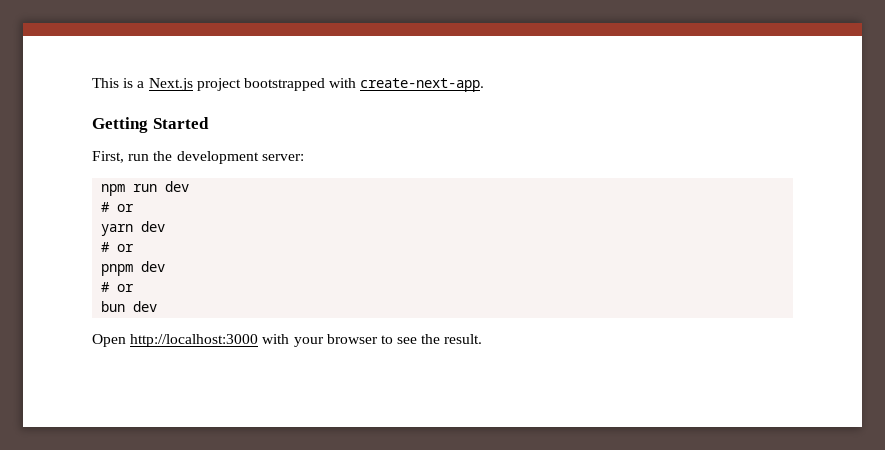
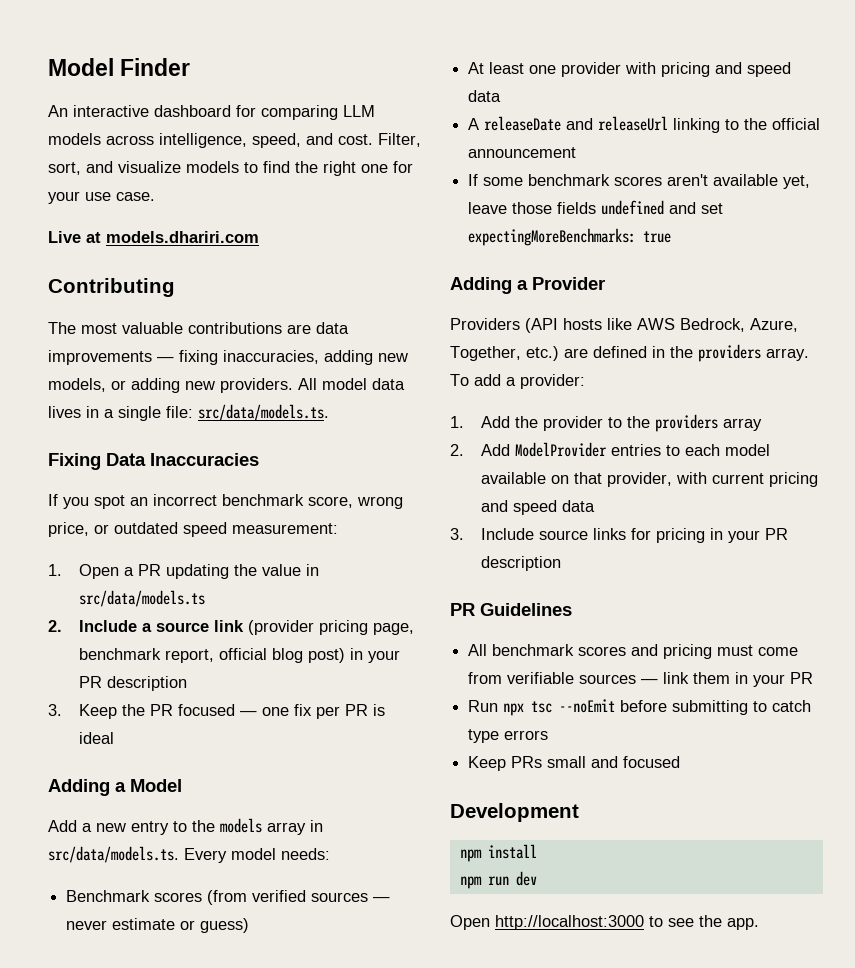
[92,78,485,92] [92,117,209,133] [92,151,304,164] [101,181,190,196] [101,202,135,212] [101,221,166,236] [101,242,135,252] [101,261,166,276] [101,282,135,292] [101,301,126,312] This is a Next.js project bootstrapped with create-next-app. // Getting Started // First, run the development server: // npm run dev // # or // yarn dev // # or // pnpm dev // # or // bun -> [48,58,191,76] [48,105,375,120] [48,133,421,148] [48,161,413,176] [48,191,155,204] [48,231,259,243] [48,278,175,297] [48,322,349,334] [48,350,408,365] [48,378,405,393] [48,404,329,421] [48,453,259,470] [48,494,403,509] [48,522,338,537] [48,564,320,579] [79,590,206,607] [48,620,415,635] [79,648,401,663] [79,676,188,691] [48,704,386,719] [79,732,115,744] [48,779,182,796] [48,818,323,835] [48,846,330,863] [66,890,391,905] [66,918,250,933] [468,62,792,77] [468,90,502,102] [468,116,821,133] [468,147,577,158] [468,174,811,189] [468,200,724,215] [468,228,672,246] [450,277,605,294] [450,318,798,333] [450,344,809,362] [450,374,585,389] [450,414,763,432] [450,442,771,457] [481,472,819,487] [481,500,596,515] [450,528,789,543] [481,556,562,571] [450,603,572,616] [468,644,799,659] [468,672,814,687] [468,699,812,716] [468,729,549,743] [468,756,681,771] [450,803,579,822] [459,844,537,862] [459,876,509,889] Model Finder // An interactive dashboard for comparing LLM models across intelligence, speed, and cost. Filter, sort, and visualize models to find the right one for your use case. // Live at models.dhariri.com // Contributing // The most valuable contributions are data improvements — fixing inaccuracies, adding new models, or adding new providers. All model data lives in a single file: src/data/models.ts. // Fixing Data Inaccuracies // If you spot an incorrect benchmark score, wrong price, or outdated speed measurement: // 1. Open a PR updating the value in src/data/models.ts // 2. Include a source link (provider pricing page, benchmark report, official blog post) in your PR description // 3. Keep the PR focused — one fix per PR is ideal // Adding a Model // Add a new entry to the models array in src/data/models.ts. Every model needs: // Benchmark scores (from verified sources — never estimate or guess) // At least one provider with pricing and speed data // A releaseDate and releaseUrl linking to the official announcement // If some benchmark scores aren't available yet, leave those fields undefined and set expectingMoreBenchmarks: true // Adding a Provider // Providers (API hosts like AWS Bedrock, Azure, Together, etc.) are defined in the providers array. To add a provider: // 1. Add the provider to the providers array // 2. Add ModelProvider entries to each model available on that provider, with current pricing and speed data // 3. Include source links for pricing in your PR description // PR Guidelines // All benchmark scores and pricing must come from verifiable sources — link them in your PR // Run npx tsc --noEmit before submitting to catch type errors // Keep PRs small and focused // Development // npm install // npm run
[262,334,378,347] with your browser -> (644, 922) none
[444,334,483,344] result. -> [727,918,759,930] app.

